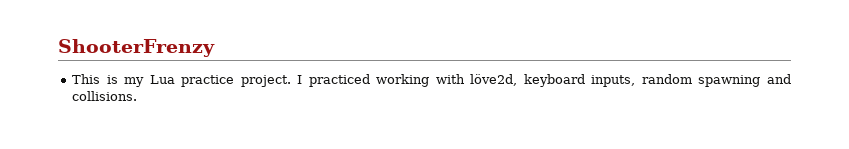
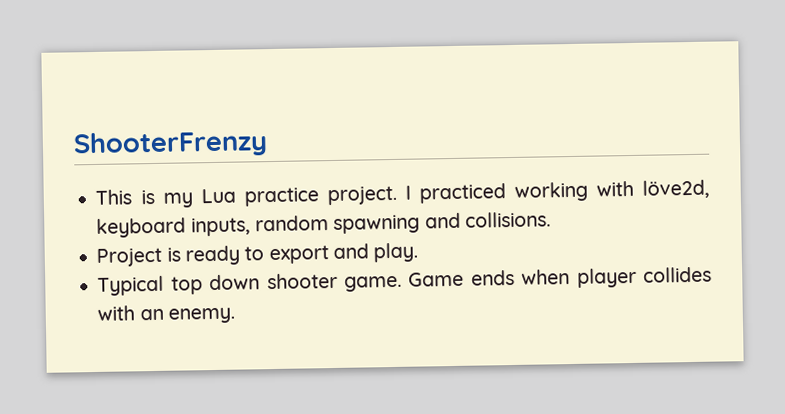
(138, 96) none -> [96,242,419,267] [97,266,712,296] [97,305,235,324] // Project is ready to export and play. // Typical top down shooter game. Game ends when player collides with an enemy.

